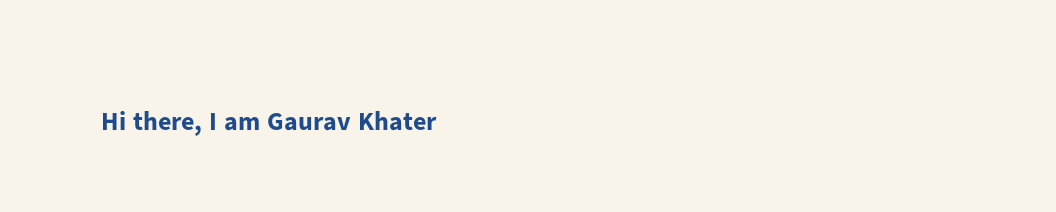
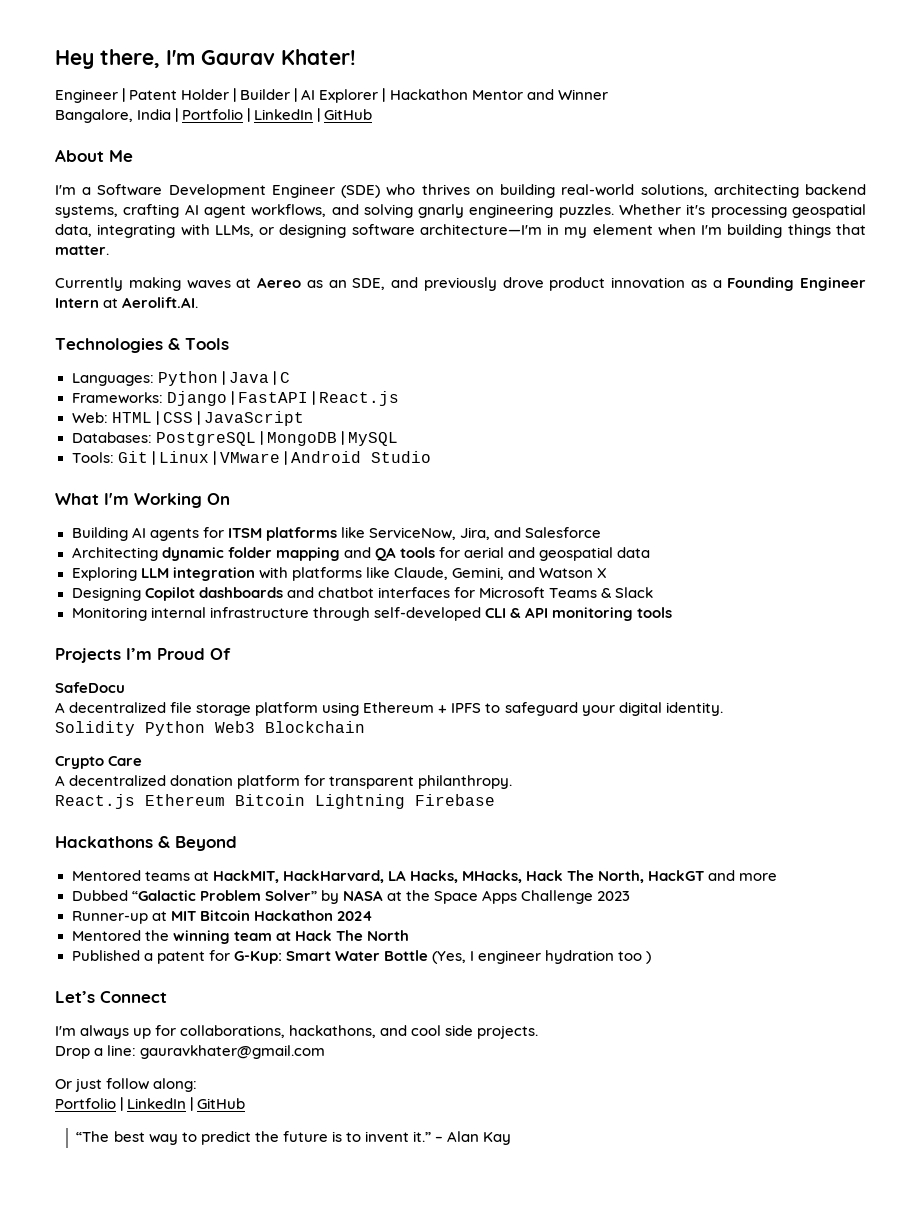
[101,111,438,136] Hi there, I am Gaurav Khater -> [55,49,356,69] [55,88,608,103] [55,108,373,123] [55,149,133,162] [55,184,867,198] [55,204,866,218] [55,224,866,238] [55,245,109,255] [55,277,866,291] [55,297,199,308] [55,338,229,353] [71,371,290,386] [71,391,399,406] [71,411,304,426] [71,431,398,446] [71,451,431,465] [55,493,230,508] [71,527,601,541] [71,547,651,561] [71,567,607,581] [71,587,653,601] [71,607,672,621] [55,648,231,663] [55,682,125,693] [55,702,723,716] [55,721,365,736] [55,756,143,769] [55,775,513,789] [55,794,495,809] [55,836,237,851] [71,870,778,883] [71,890,631,904] [71,910,373,924] [71,930,409,944] [71,950,652,964] [55,991,167,1003] [55,1025,539,1039] [55,1045,326,1059] [55,1078,198,1092] [55,1097,246,1111] [76,1131,512,1145] Hey there, I'm Gaurav Khater! // Engineer | Patent Holder | Builder | AI Explorer | Hackathon Mentor and Winner // Bangalore, India | Portfolio | LinkedIn | GitHub // About Me // I'm a Software Development Engineer (SDE) who thrives on building real-world solutions, architecting backend systems, crafting AI agent workflows, and solving gnarly engineering puzzles. Whether it's processing geospatial data, integrating with LLMs, or designing software architecture—I'm in my element when I'm building things that matter. // Currently making waves at Aereo as an SDE, and previously drove product innovation as a Founding Engineer Intern at Aerolift.AI. // Technologies & Tools // Languages: Python | Java | C // Frameworks: Django | FastAPI | React.js // Web: HTML | CSS | JavaScript // Databases: PostgreSQL | MongoDB | MySQL // Tools: Git | Linux | VMware | Android Studio // What I'm Working On // Building AI agents for ITSM platforms like ServiceNow, Jira, and Salesforce // Architecting dynamic folder mapping and QA tools for aerial and geospatial data // Exploring LLM integration with platforms like Claude, Gemini, and Watson X // Designing Copilot dashboards and chatbot interfaces for Microsoft Teams & Slack // Monitoring internal infrastructure through self-developed CLI & API monitoring tools // Projects I’m Proud Of // SafeDocu // A decentralized file storage platform using Ethereum + IPFS to safeguard your digital identity. // Solidity Python Web3 Blockchain // Crypto Care // A decentralized donation platform for transparent philanthropy. // React.js Ethereum Bitcoin Lightning Firebase // Hackathons & Beyond // Mentored teams at HackMIT, HackHarvard, LA Hacks, MHacks, Hack The North, HackGT and more // Dubbed “Galactic Problem Solver” by NASA at the Space Apps Challenge 2023 // Runner-up at MIT Bitcoin Hackathon 2024 // Mentored the winning team at Hack The North // Published a patent for G-Kup: Smart Water Bottle (Yes, I engineer hydration too ) // Let’s Connect // I'm always up for collaborations, hackathons, and cool side projects. // Drop a line: gauravkhater@gmail.com // Or just follow along: // Portfolio | LinkedIn | GitHub // “The best way to predict the future is to invent it.” – Alan Kay

